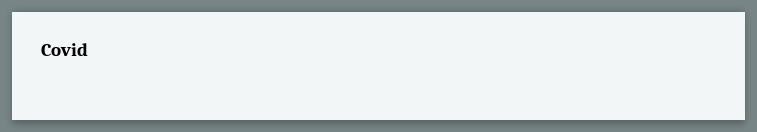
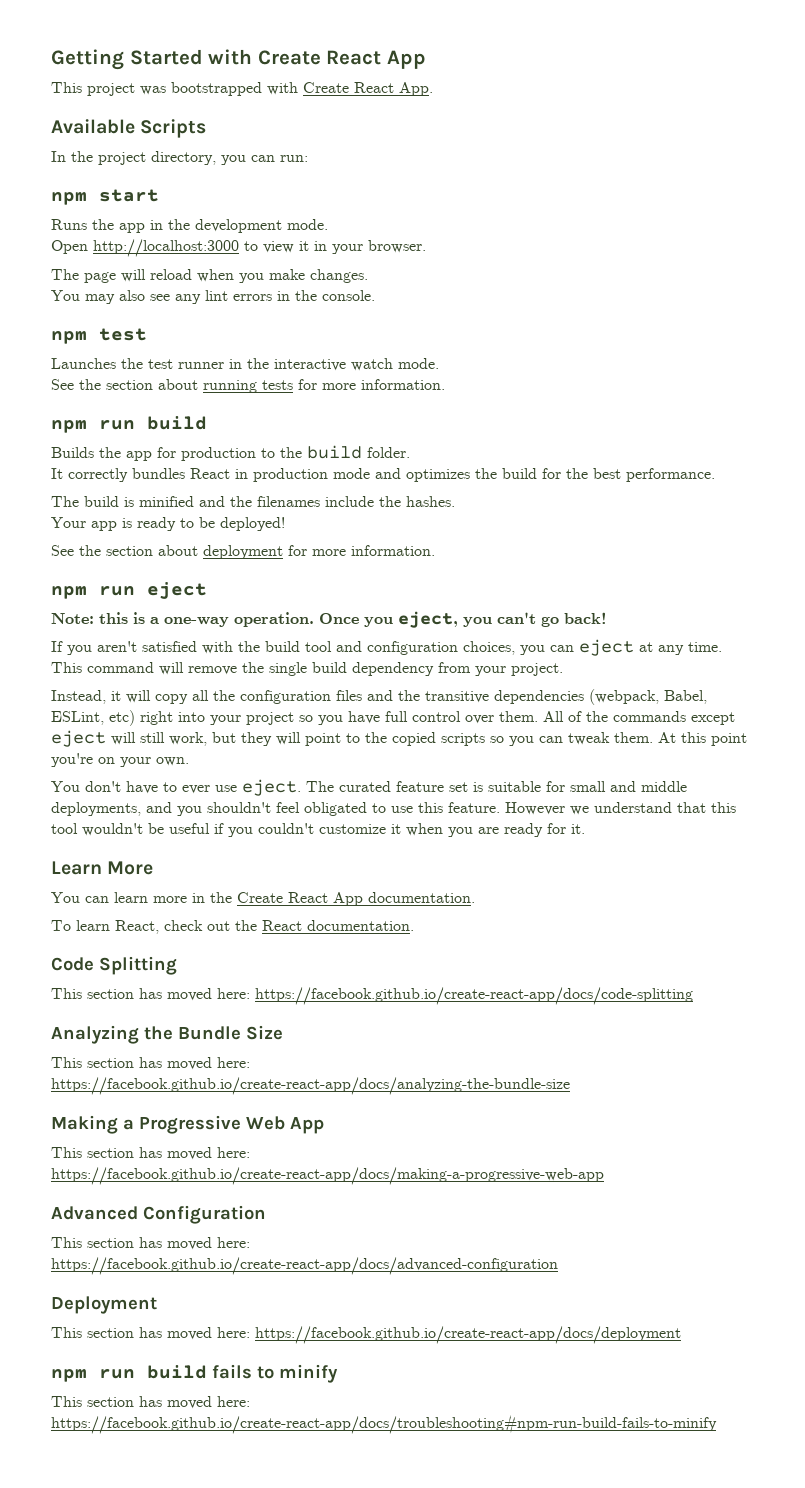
[41,43,88,56] Covid -> [51,49,426,70] [51,82,433,96] [51,119,207,138] [51,151,308,165] [51,189,159,205] [51,219,328,233] [51,239,426,257] [51,269,368,283] [51,290,375,304] [51,328,147,344] [51,358,439,371] [51,379,445,393] [51,416,207,433] [51,445,410,461] [51,468,715,482] [51,496,455,507] [51,517,285,531] [51,545,435,559] [51,582,207,599] [51,611,607,628] [51,639,722,656] [51,662,563,676] [51,689,707,705] [51,710,735,726] [51,730,747,747] [51,753,189,767] [51,779,687,796] [51,802,736,816] [51,823,585,837] [51,861,154,875] [51,892,475,906] [51,920,414,934] [51,956,177,975] [51,987,693,1005] [51,1025,283,1044] [51,1057,250,1070] [51,1077,570,1095] [51,1115,324,1134] [51,1147,250,1160] [51,1167,604,1185] [51,1205,266,1224] [51,1237,250,1250] [51,1257,558,1275] [51,1296,157,1314] [51,1326,681,1344] [51,1364,338,1383] [51,1396,250,1409] [51,1414,717,1434] Getting Started with Create React App // This project was bootstrapped with Create React App. // Available Scripts // In the project directory, you can run: // npm start // Runs the app in the development mode. // Open http://localhost:3000 to view it in your browser. // The page will reload when you make changes. // You may also see any lint errors in the console. // npm test // Launches the test runner in the interactive watch mode. // See the section about running tests for more information. // npm run build // Builds the app for production to the build folder. // It correctly bundles React in production mode and optimizes the build for the best performance. // The build is minified and the filenames include the hashes. // Your app is ready to be deployed! // See the section about deployment for more information. // npm run eject // Note: this is a one-way operation. Once you eject, you can't go back! // If you aren't satisfied with the build tool and configuration choices, you can eject at any time. This command will remove the single build dependency from your project. // Instead, it will copy all the configuration files and the transitive dependencies (webpack, Babel, ESLint, etc) right into your project so you have full control over them. All of the commands except eject will still work, but they will point to the copied scripts so you can tweak them. At this point you're on your own. // You don't have to ever use eject. The curated feature set is suitable for small and middle deployments, and you shouldn't feel obligated to use this feature. However we understand that this tool wouldn't be useful if you couldn't customize it when you are ready for it. // Learn More // You can learn more in the Create React App documentation. // To learn React, check out the React documentation. // Code Splitting // This section has moved here: https://facebook.github.io/create-react-app/docs/code-splitting // Analyzing the Bundle Size // This section has moved here: https://facebook.github.io/create-react-app/docs/analyzing-the-bundle-size // Making a Progressive Web App // This section has moved here: https://facebook.github.io/create-react-app/docs/making-a-progressive-web-app // Advanced Configuration // This section has moved here: https://facebook.github.io/create-react-app/docs/advanced-configuration // Deployment // This section has moved here: https://facebook.github.io/create-react-app/docs/deployment // npm run build fails to minify // This section has moved here: https://facebook.github.io/create-react-app/docs/troubleshooting#npm-run-build-fails-to-minify

